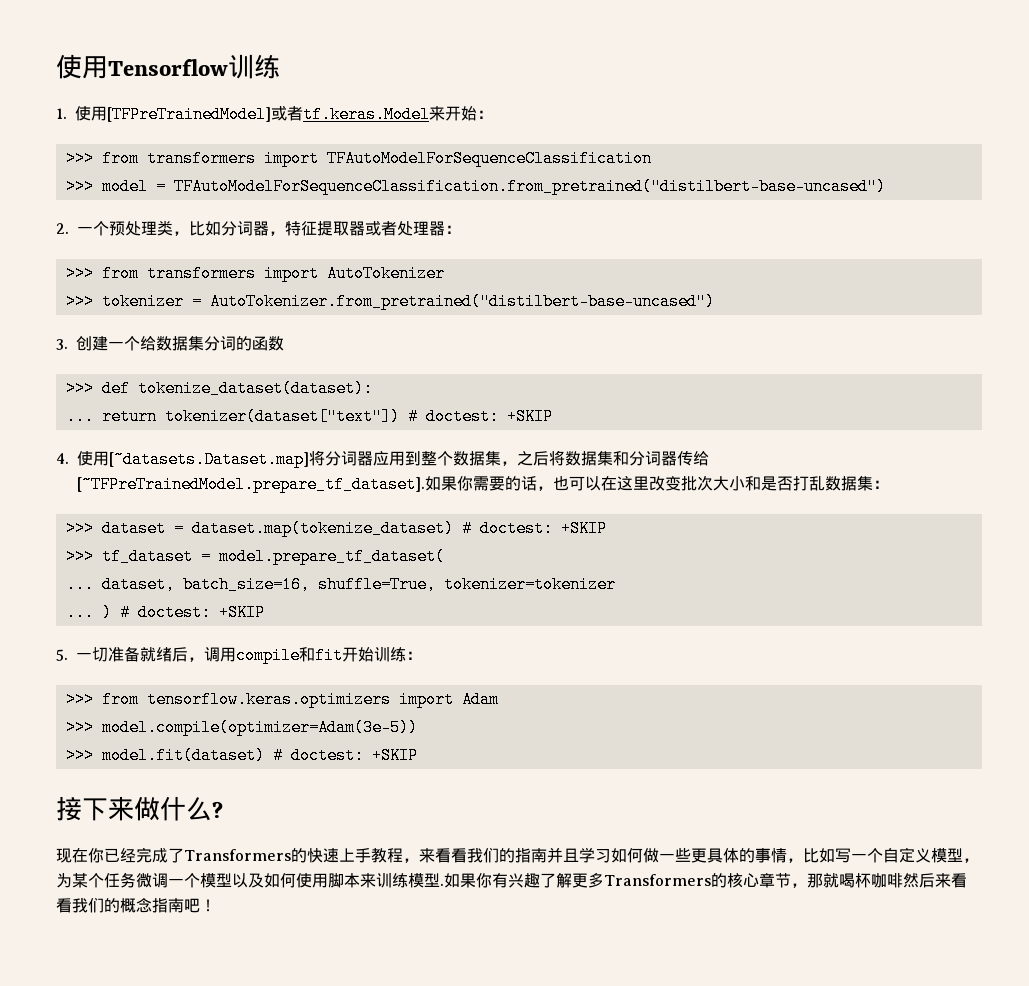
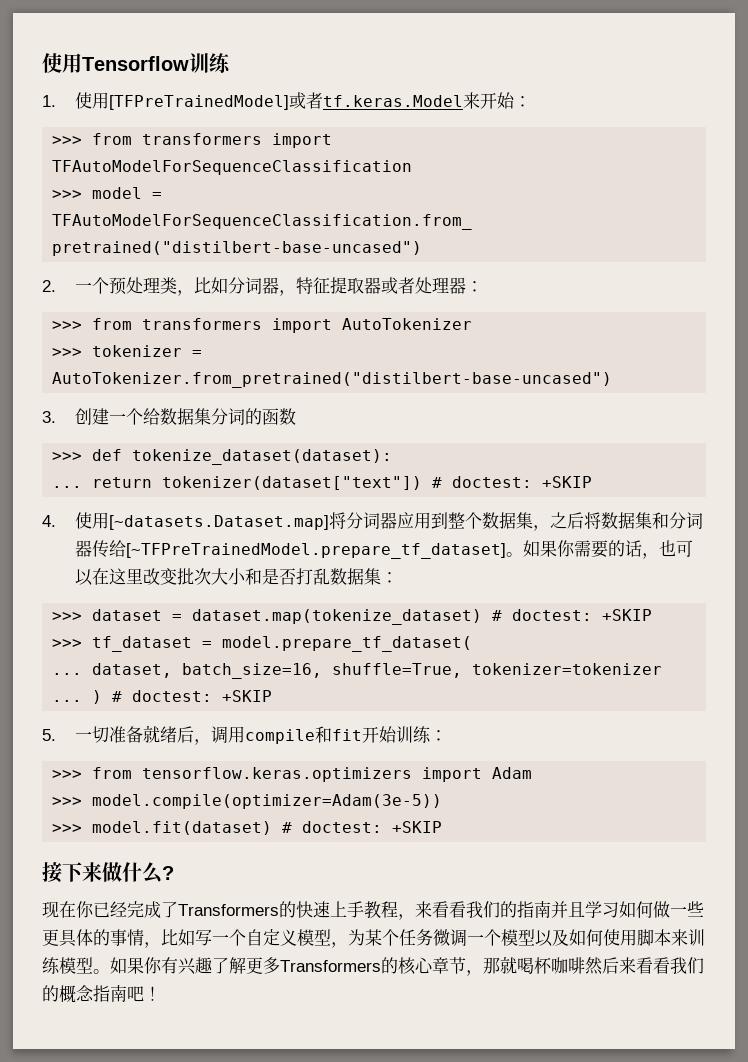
[77,476,425,493] [~TFPreTrainedModel.prepare_tf_dataset]. -> [125,543,523,559] [~TFPreTrainedModel.prepare_tf_dataset]。
[440,883,444,886] . -> [93,969,110,974] 。

